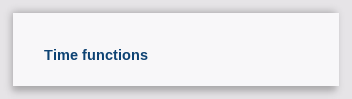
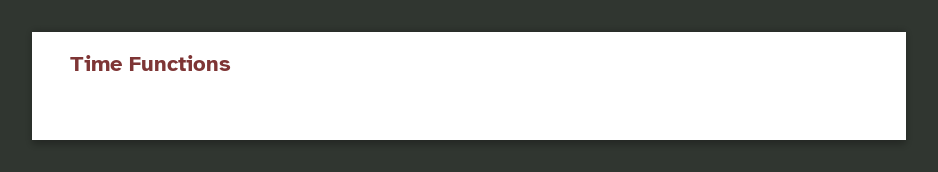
[82,49,148,60] functions -> [129,55,231,71] Functions

